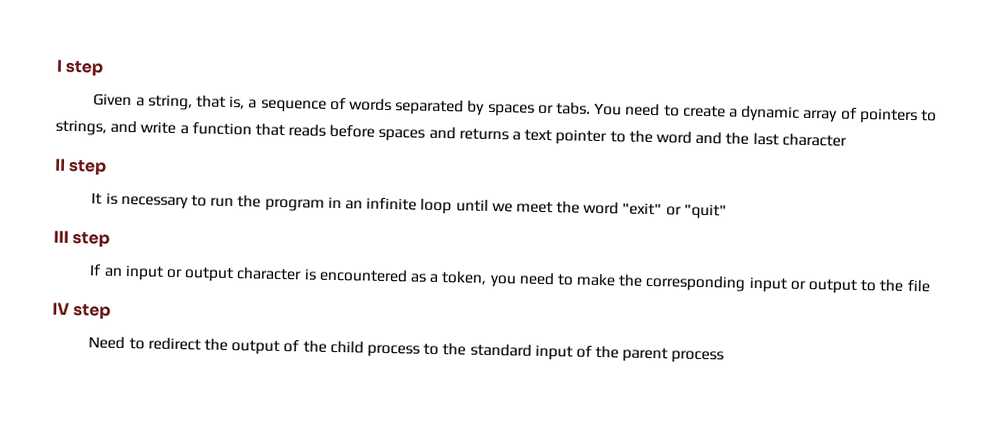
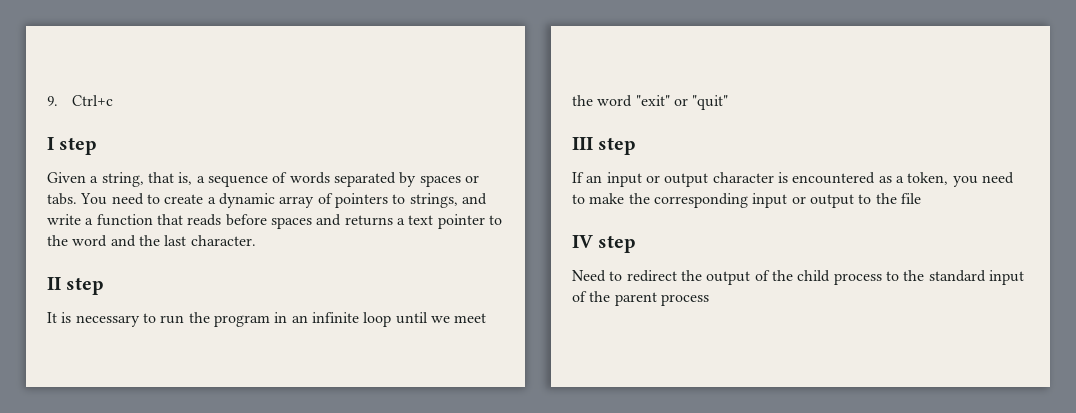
(56, 65) none -> [47,95,114,106] 9. Ctrl+c //
[781,133,847,147] character -> [190,235,256,246] character.

